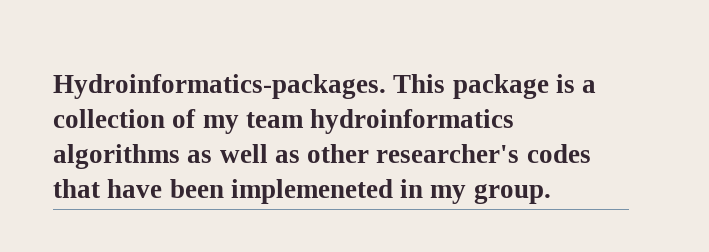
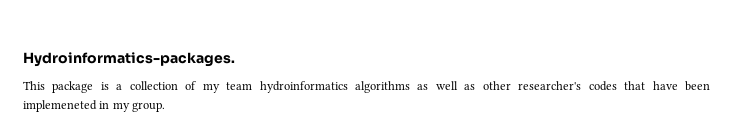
(386, 86) none -> (235, 59) //

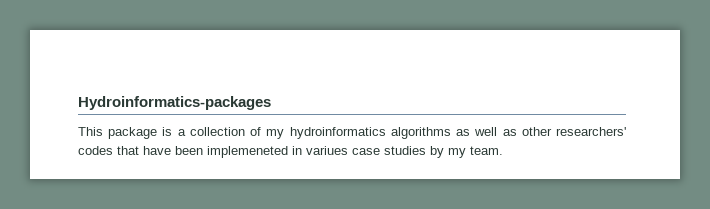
[23,52,235,67] Hydroinformatics-packages. -> [78,96,271,110] Hydroinformatics-packages
[226,82,253,90] team -> (285, 134) none
[518,81,582,90] researcher's -> [556,127,626,136] researchers'
[112,102,166,112] my group. -> [306,146,503,158] variues case studies by my team.

